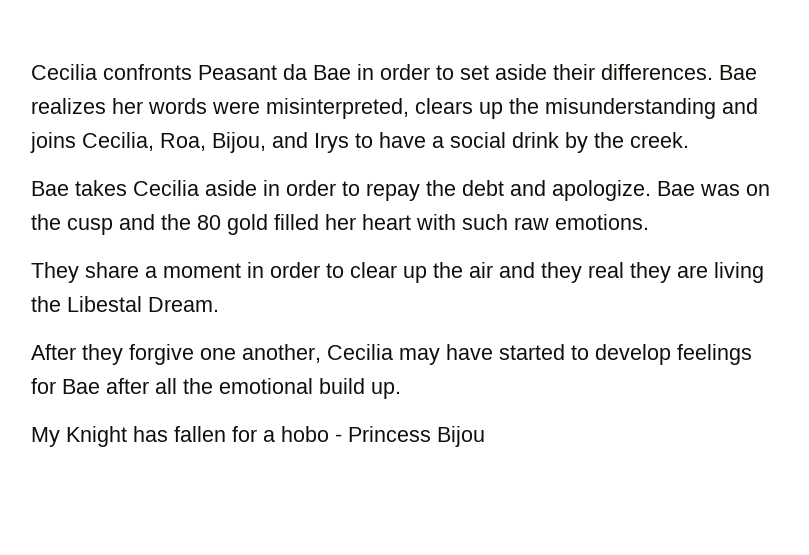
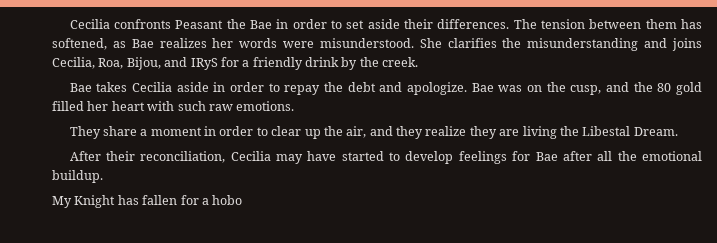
[283,64,307,80] da -> [226,19,246,29] the
(713, 72) none -> [513,19,702,29] [52,38,126,50] The tension between them has softened, as
[266,98,503,119] misinterpreted, clears up -> [319,38,497,48] misunderstood. She clarifies
[314,132,506,153] Irys to have a social -> [190,57,303,70] IRyS for a friendly
[67,218,113,235] cusp -> [570,85,602,95] cusp,
[469,262,493,278] air -> [346,126,367,138] air,
[588,262,624,278] real -> [425,126,467,136] realize
[82,344,321,365] they forgive one another, -> [105,151,226,163] their reconciliation,
[319,378,401,399] build up. -> [52,170,103,183] buildup.
[335,426,485,447] - Princess Bijou -> (243, 200) none

